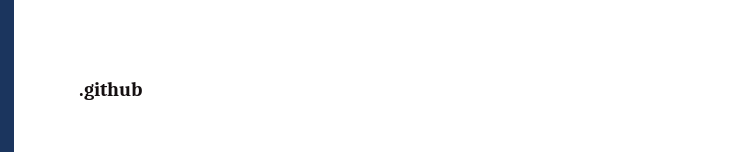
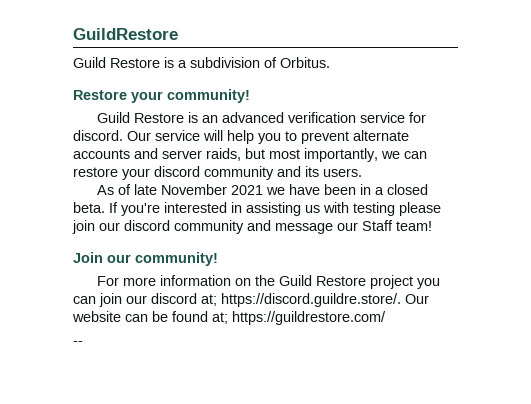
[79,81,142,100] .github -> [73,28,178,40] [73,57,330,68] [73,89,250,103] [97,112,427,123] [73,130,409,144] [73,148,427,162] [73,166,362,180] [97,184,429,195] [73,202,441,216] [72,220,432,234] [73,252,218,266] [97,275,441,289] [73,293,429,307] [72,311,386,325] [73,341,83,345] GuildRestore // Guild Restore is a subdivision of Orbitus. // Restore your community! // Guild Restore is an advanced verification service for discord. Our service will help you to prevent alternate accounts and server raids, but most importantly, we can restore your discord community and its users. // As of late November 2021 we have been in a closed beta. If you're interested in assisting us with testing please join our discord community and message our Staff team! // Join our community! // For more information on the Guild Restore project you can join our discord at; https://discord.guildre.store/. Our website can be found at; https://guildrestore.com/ // --

